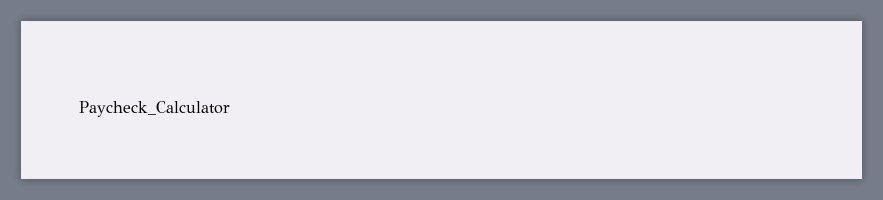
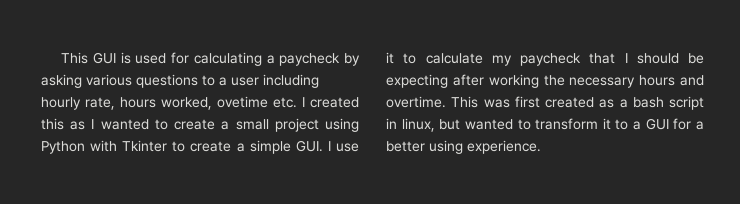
[79,101,230,117] Paycheck_Calculator -> [61,52,360,66] [41,74,319,88] [41,96,359,110] [41,118,360,132] [41,140,359,154] [386,52,704,66] [386,74,704,88] [386,96,704,110] [386,118,704,132] [386,140,541,154] This GUI is used for calculating a paycheck by asking various questions to a user including hourly rate, hours worked, ovetime etc. I created this as I wanted to create a small project using Python with Tkinter to create a simple GUI. I use it to calculate my paycheck that I should be expecting after working the necessary hours and overtime. This was first created as a bash script in linux, but wanted to transform it to a GUI for a better using experience.

